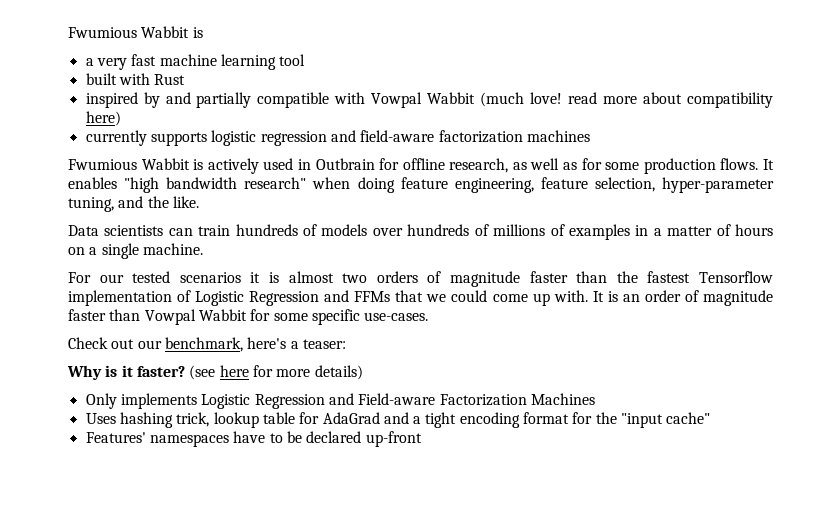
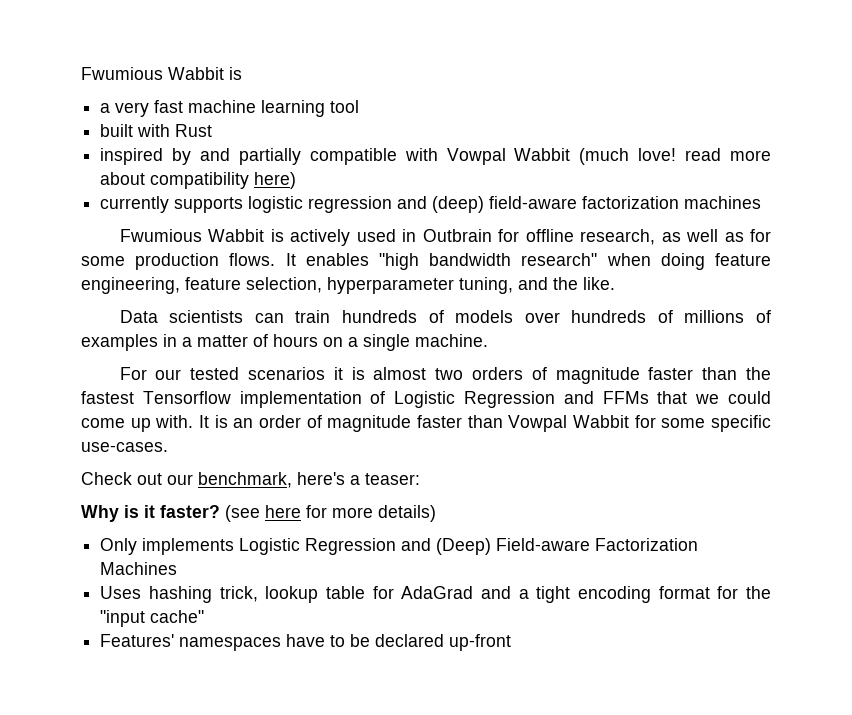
(356, 136) none -> [432,196,485,213] (deep)
[662,177,775,193] hyper-parameter -> [327,277,454,294] hyperparameter
(354, 399) none -> [436,538,492,555] (Deep)

